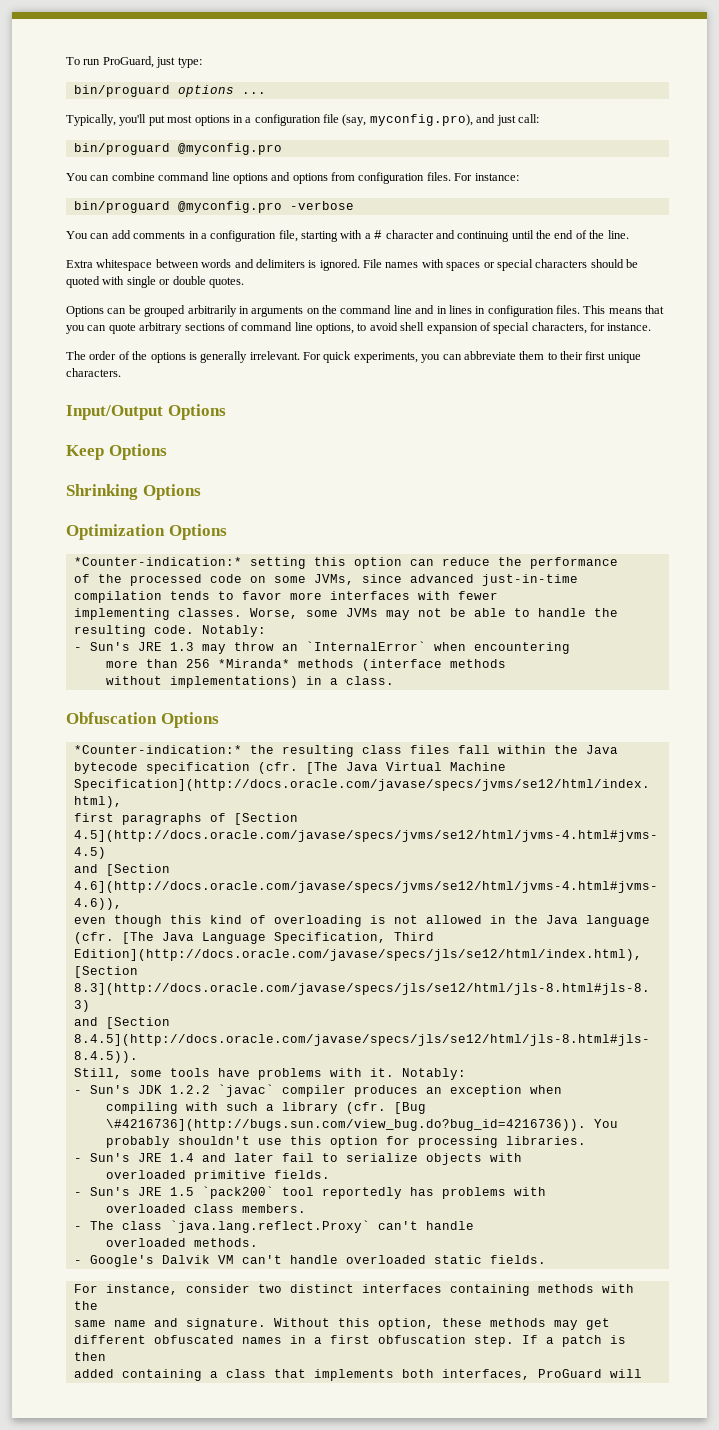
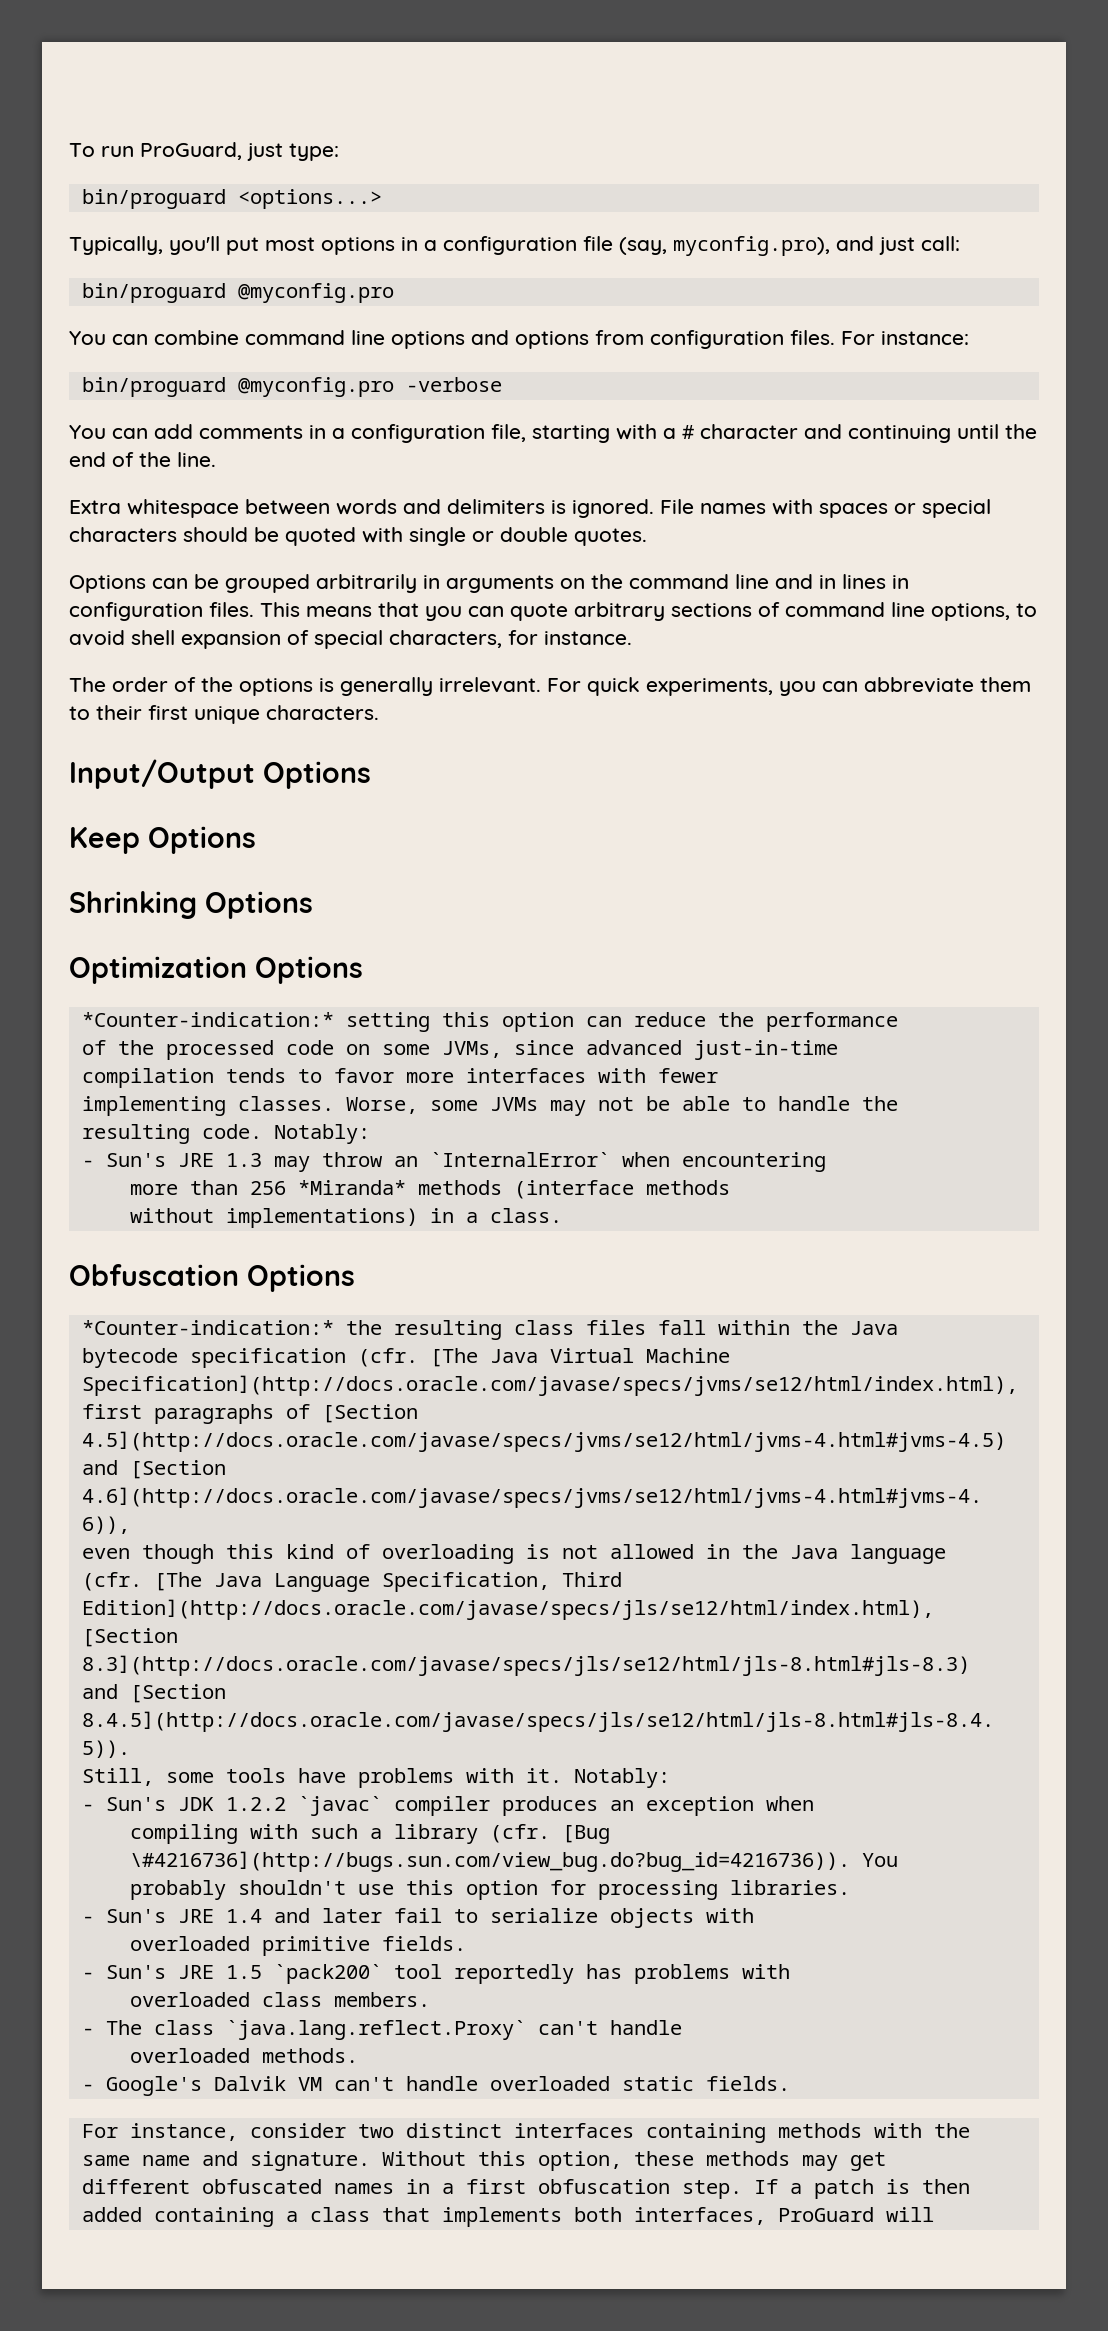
[177,85,266,97] options ... -> [237,189,382,209] <options...>

